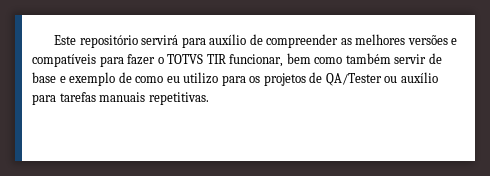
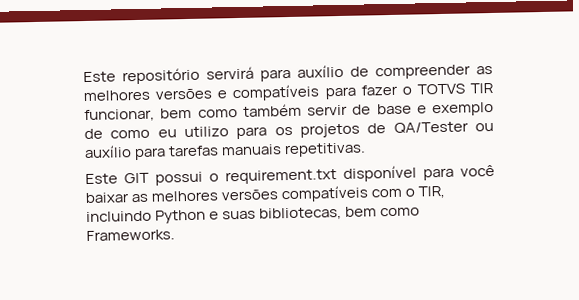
(209, 98) none -> [85,164,495,186] [85,185,446,204] [86,206,421,224] [86,229,175,242] // Este GIT possui o requirement.txt disponível para você baixar as melhores versões compatíveis com o TIR, incluindo Python e suas bibliotecas, bem como Frameworks.

